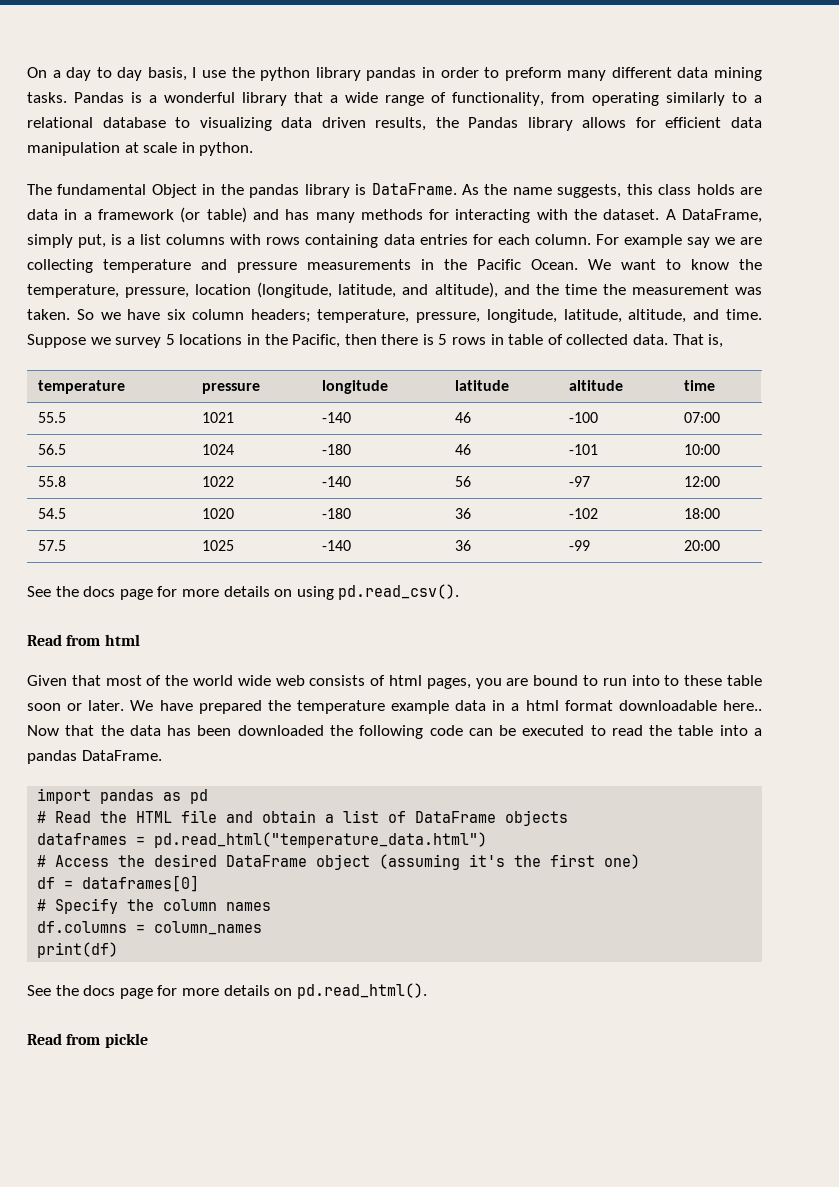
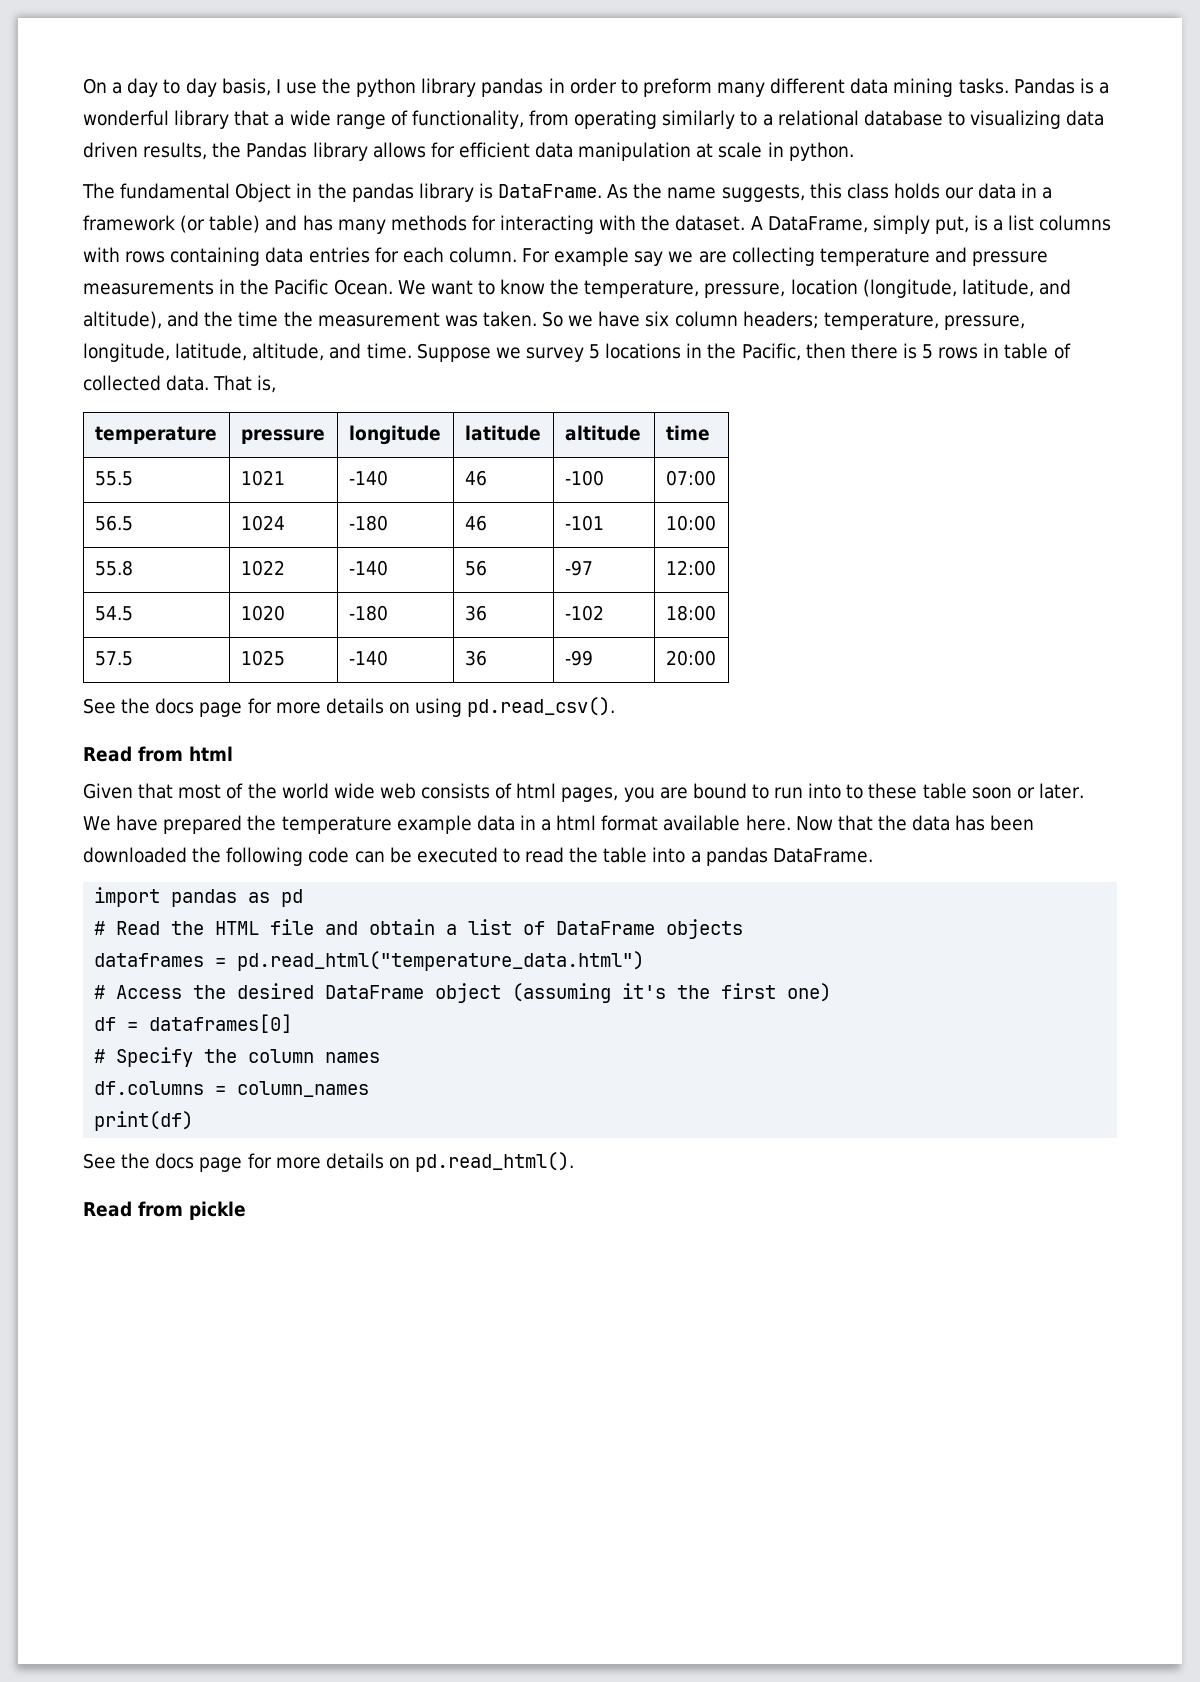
[740,187,762,195] are -> [945,187,975,199] our
[618,700,762,711] downloadable here.. -> [663,815,791,831] available here.

